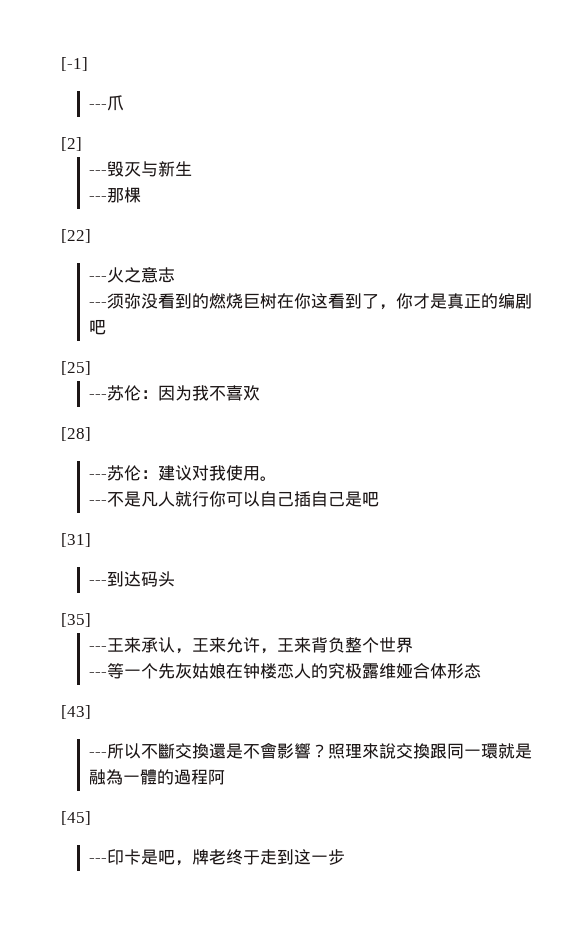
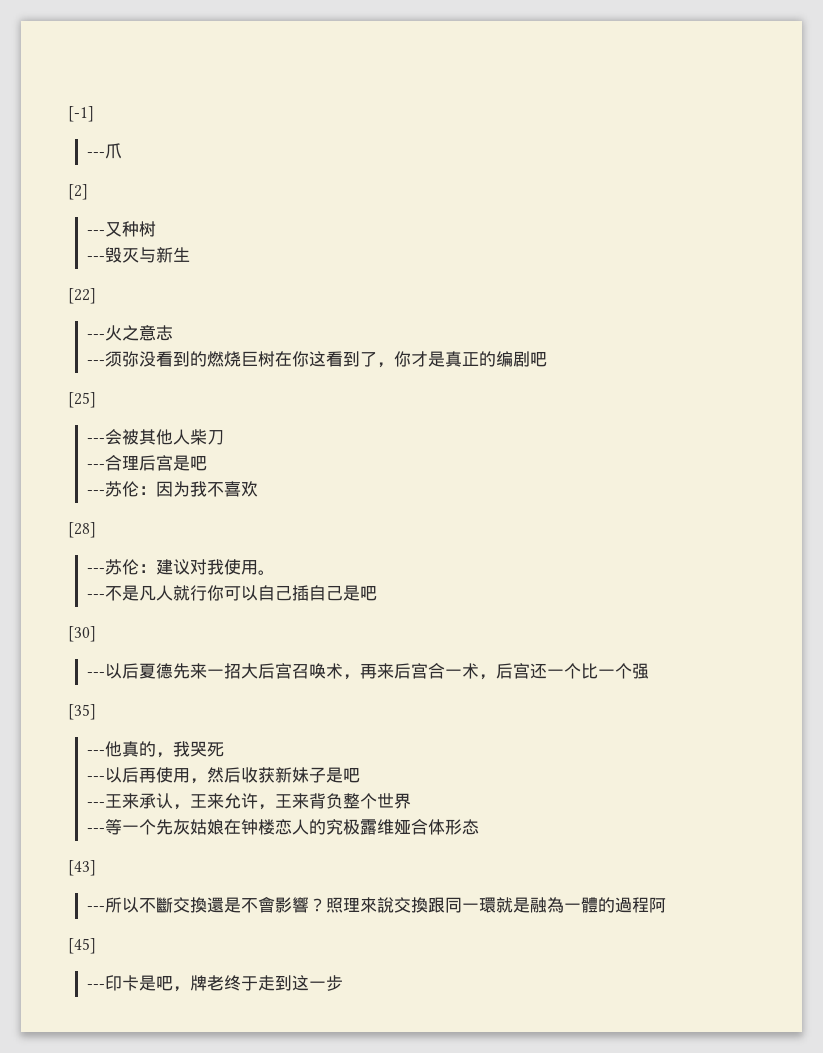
(82, 144) none -> [87,221,157,237] // ---又种树
[88,187,141,203] // ---那棵 -> (191, 254) none
(91, 368) none -> [87,429,225,445] [87,455,208,471] // ---会被其他人柴刀 // ---合理后宫是吧
[61,533,91,547] [88,571,175,587] [61,613,91,627] [31] // ---到达码头 // [35] -> [68,626,96,642] [87,663,650,680] [68,704,96,720] [87,741,225,758] [87,767,361,784] [30] // ---以后夏德先来一招大后宫召唤术，再来后宫合一术，后宫还一个比一个强 // [35] // ---他真的，我哭死 // ---以后再使用，然后收获新妹子是吧

